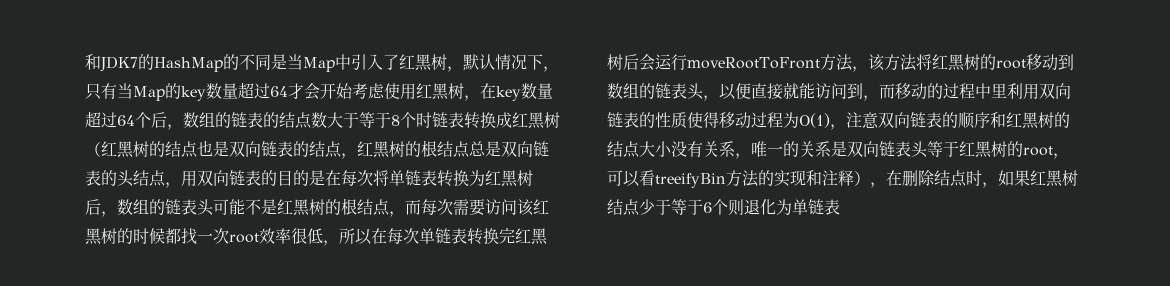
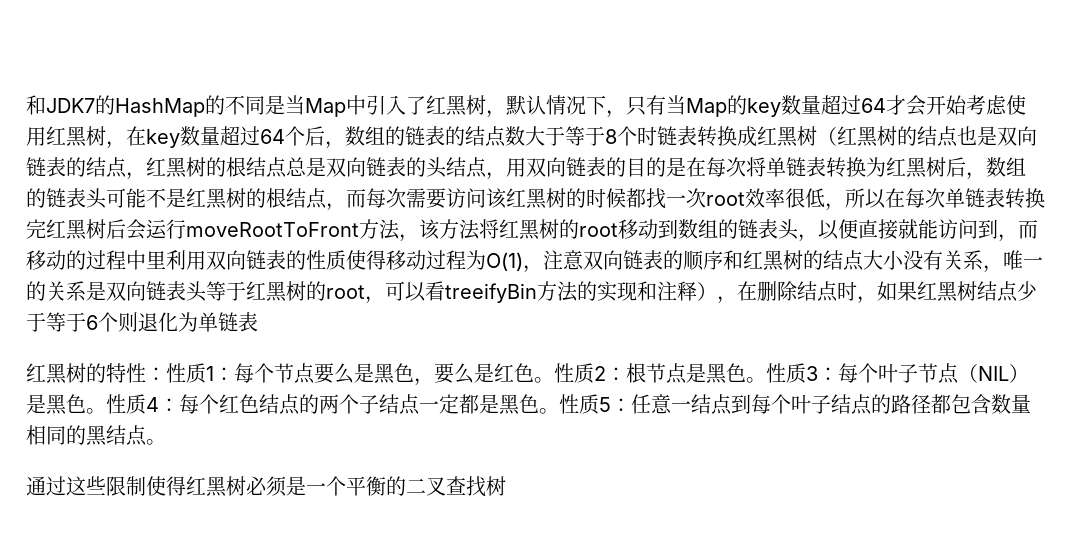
(840, 207) none -> [26,363,1029,386] [26,394,1031,415] [26,425,166,446] [26,476,506,497] // 红黑树的特性：性质1：每个节点要么是黑色，要么是红色。性质2：根节点是黑色。性质3：每个叶子节点（NIL）是黑色。性质4：每个红色结点的两个子结点一定都是黑色。性质5：任意一结点到每个叶子结点的路径都包含数量相同的黑结点。 // 通过这些限制使得红黑树必须是一个平衡的二叉查找树

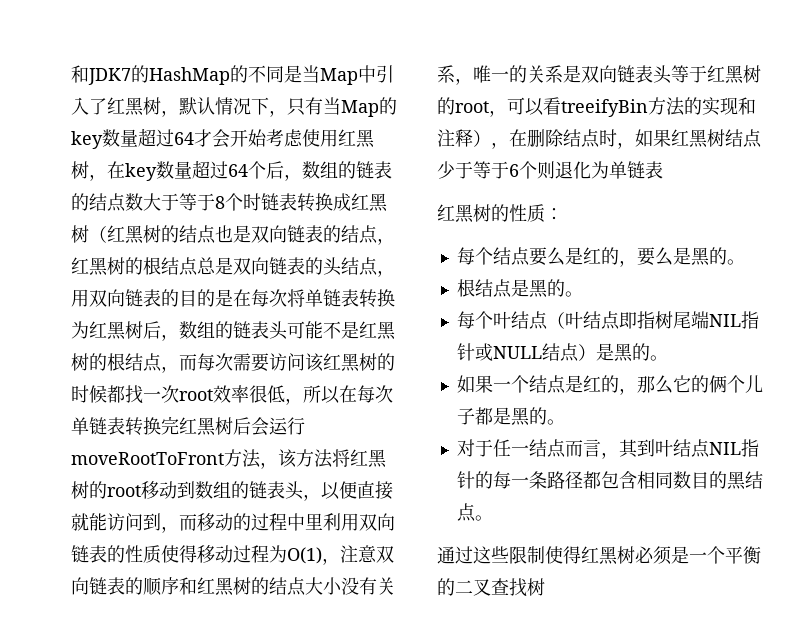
[106,363,294,383] 特性：性质1：每个节 -> [509,204,563,223] [456,247,511,265] 性质： // 每个结
[374,363,414,384] 黑色 -> [582,247,619,265] 红的
[494,363,1029,384] [26,394,891,415] 红色。性质2：根节点是黑色。性质3：每个叶子节点（NIL）是黑色。性质4：每个红色结点的两个子结点一定都是黑色。性质5：任意一结点到每个叶子结点的 -> [690,247,745,266] [456,279,583,298] [456,311,759,330] [456,343,668,362] [456,375,763,395] [456,407,565,426] [456,439,759,459] [456,471,547,489] 黑的。 // 根结点是黑的。 // 每个叶结点（叶结点即指树尾端NIL指针或NULL结点）是黑的。 // 如果一个结点是红的，那么它的俩个儿子都是黑的。 // 对于任一结点而言，其到叶结点NIL指针的每一条
[991,394,1031,414] [26,425,66,445] 数量相同 -> [636,471,709,489] 相同数目

